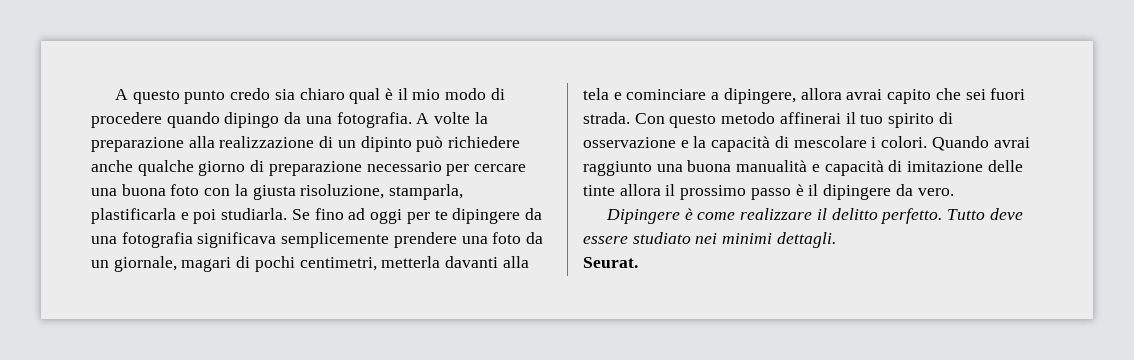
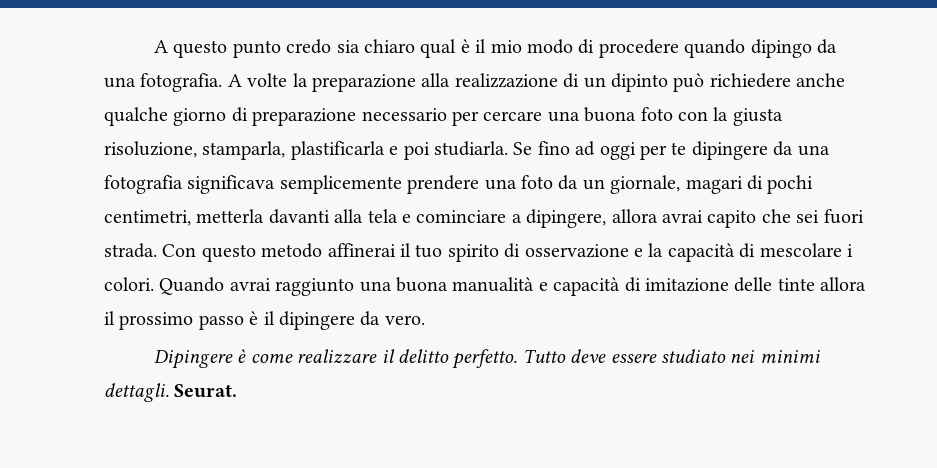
(836, 240) // -> (169, 392) none

